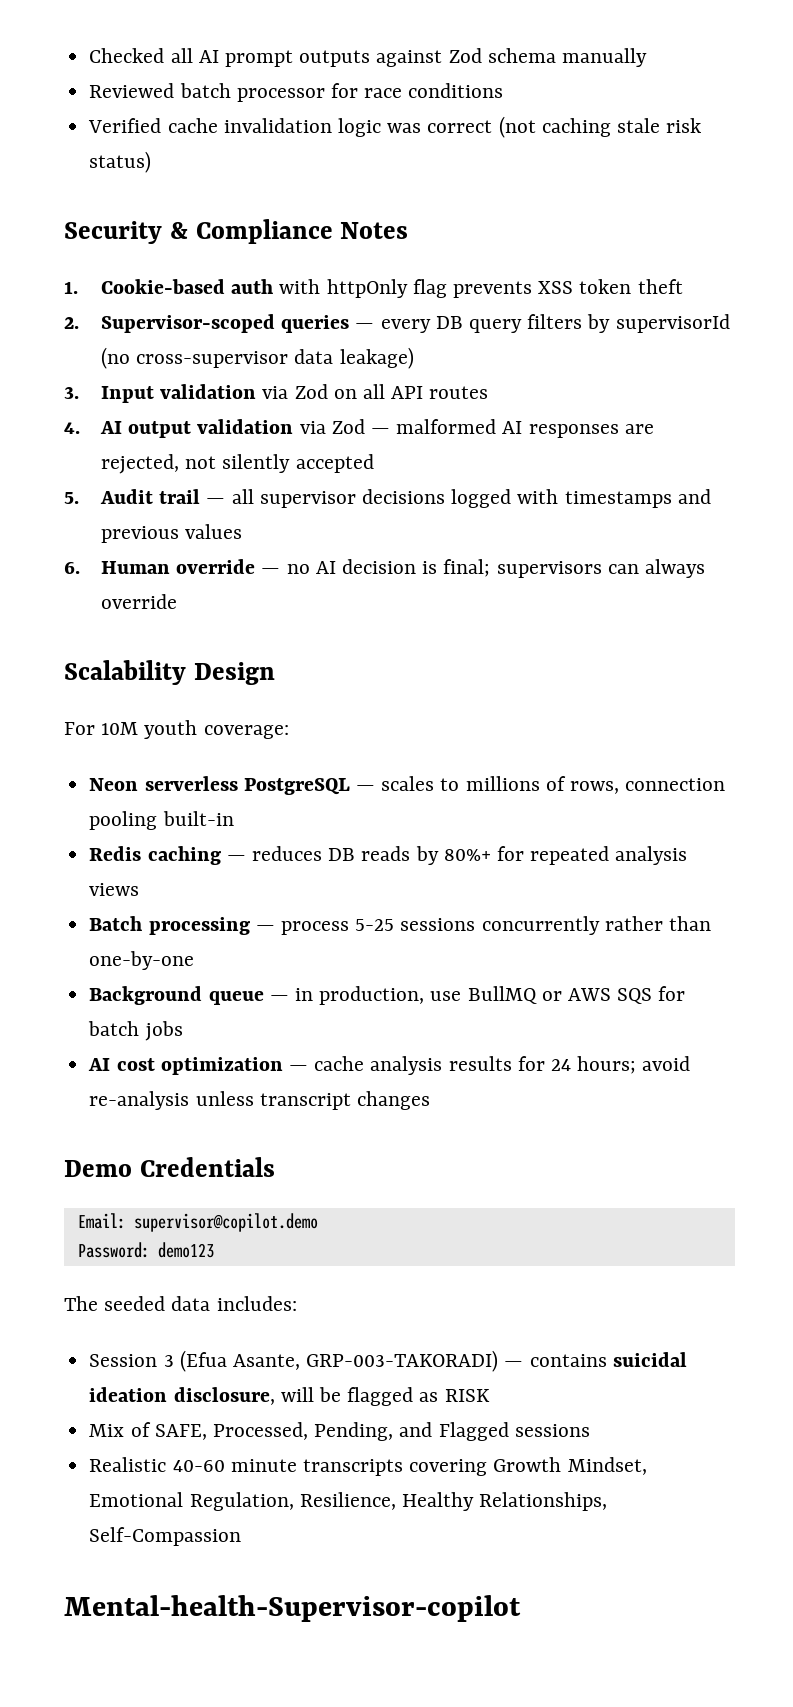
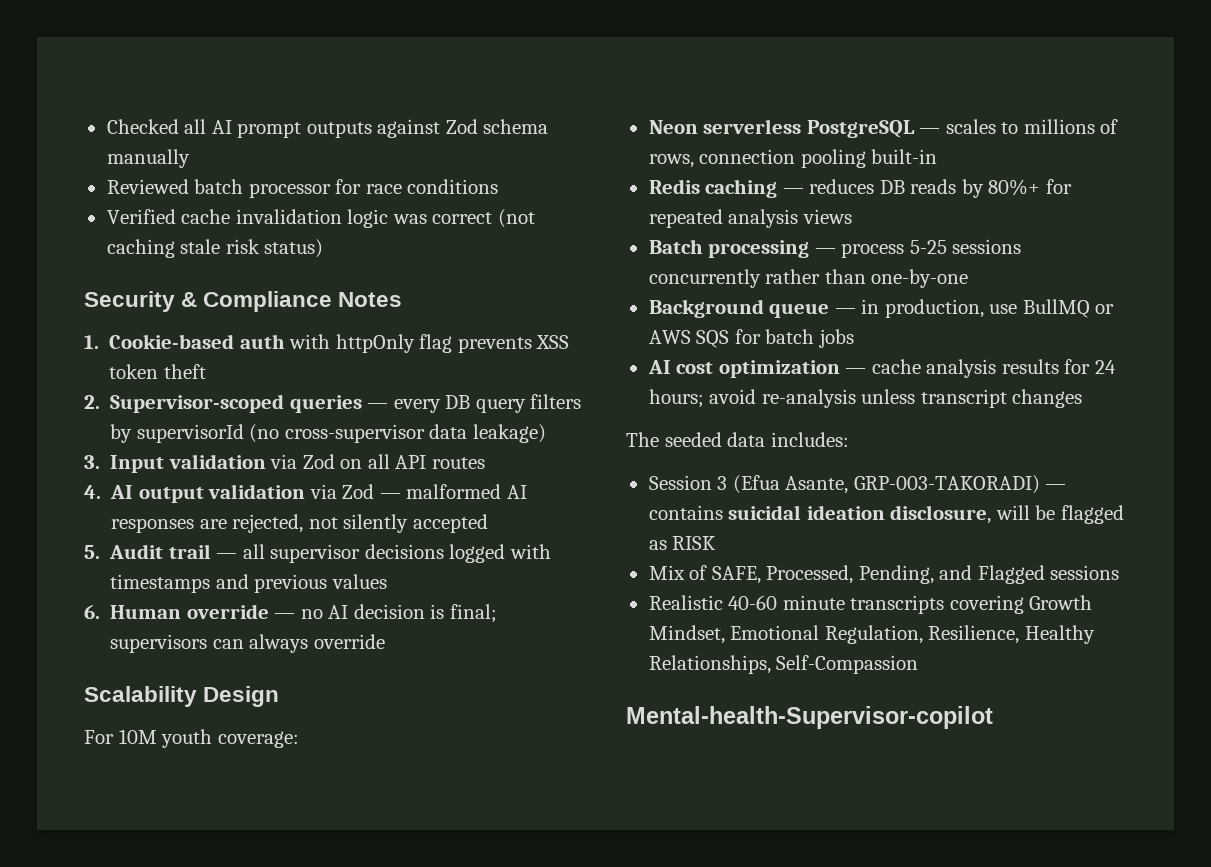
[64,1157,275,1177] [77,1213,318,1232] [77,1242,214,1258] // Demo Credentials // Email: supervisor@copilot.demo // Password: demo123 -> (1083, 398) none

